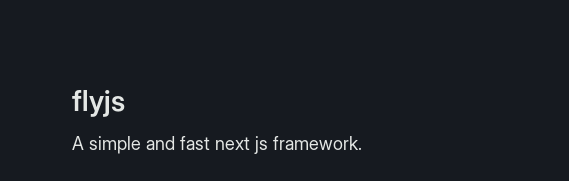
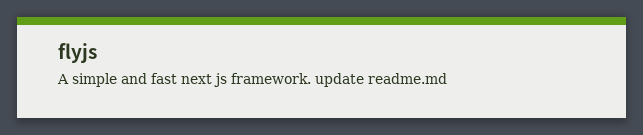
(362, 143) none -> [315,73,447,87] update readme.md

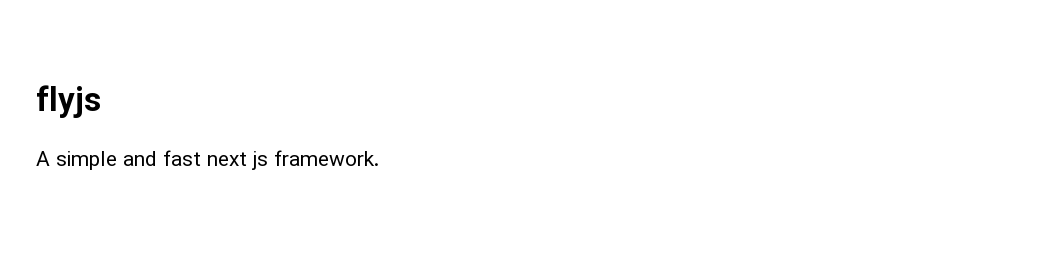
[315,73,447,87] update readme.md -> (379, 158) none

